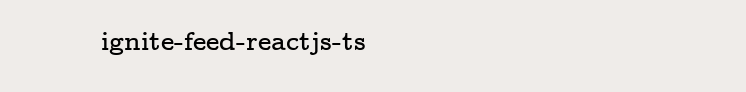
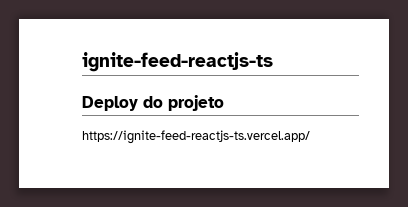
(366, 43) none -> [82,95,224,111] [82,130,310,144] // Deploy do projeto // https://ignite-feed-reactjs-ts.vercel.app/

